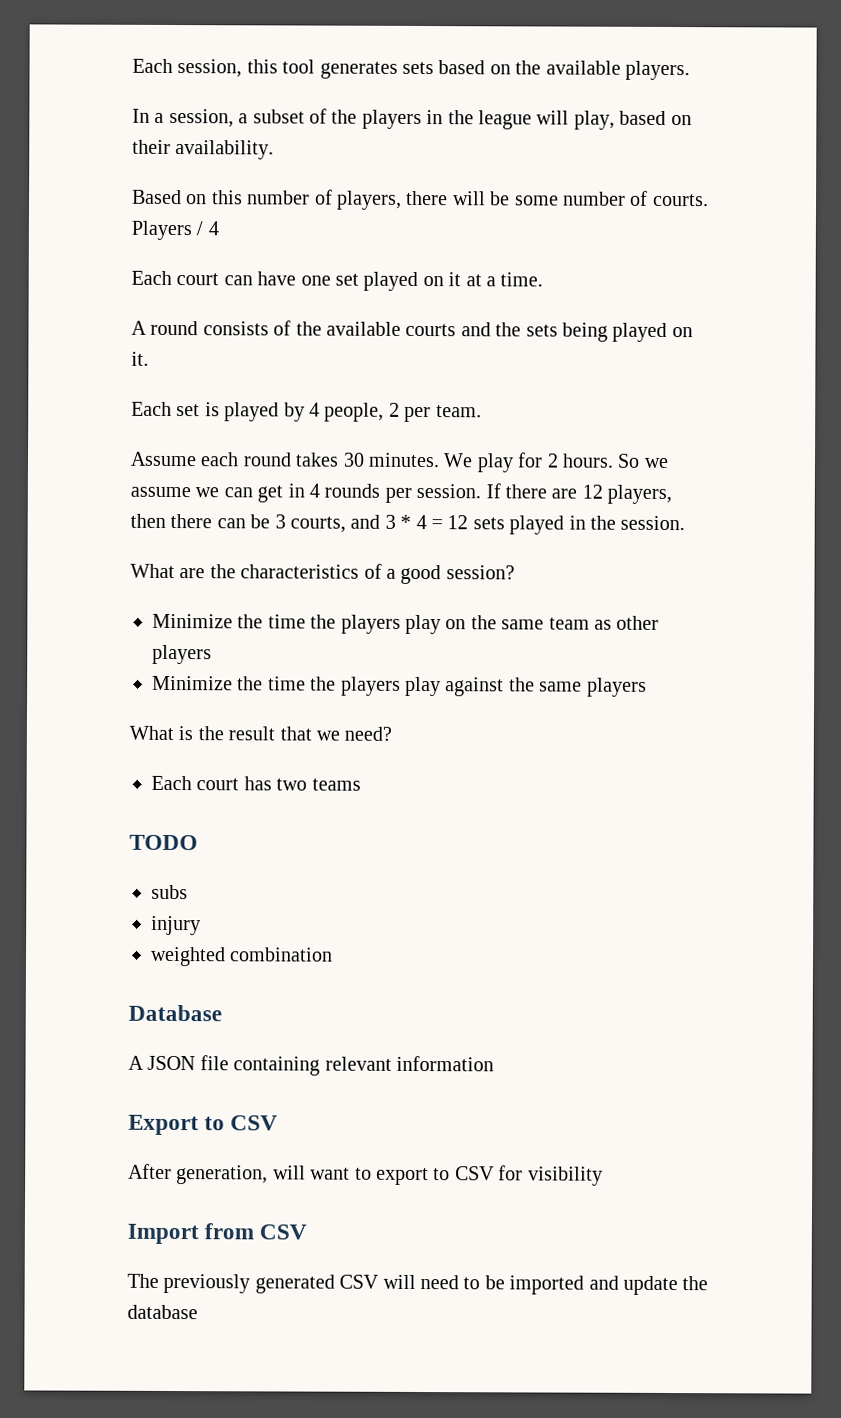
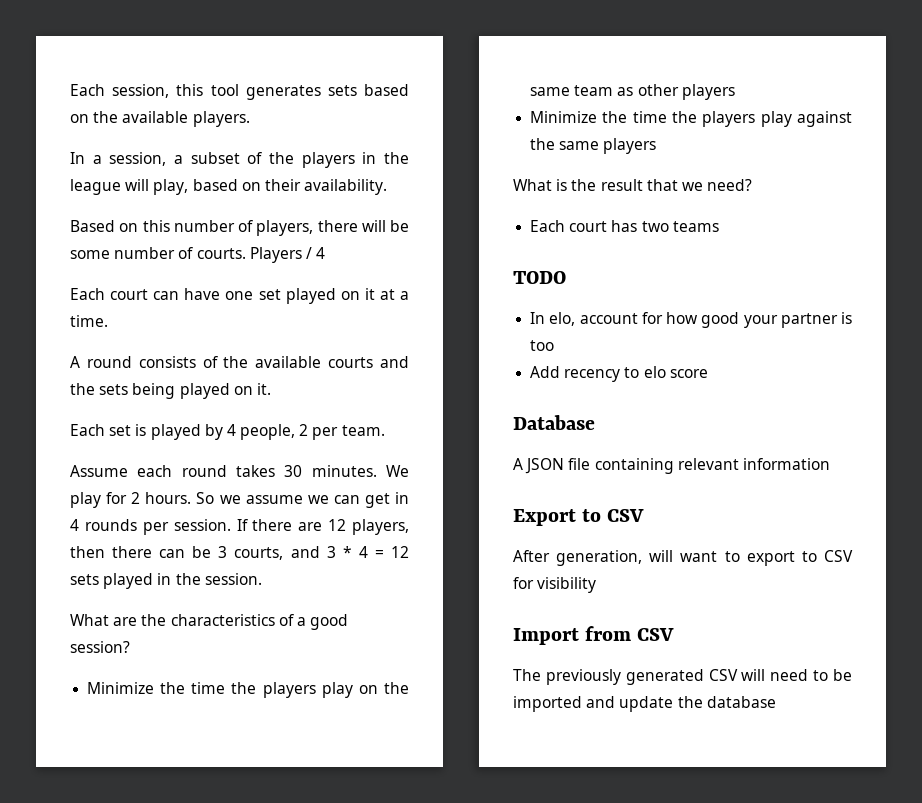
[151,884,188,900] [151,915,201,936] [150,946,334,967] subs // injury // weighted combination -> [530,312,852,328] [530,340,555,351] [530,366,708,382] In elo, account for how good your partner is too // Add recency to elo score

